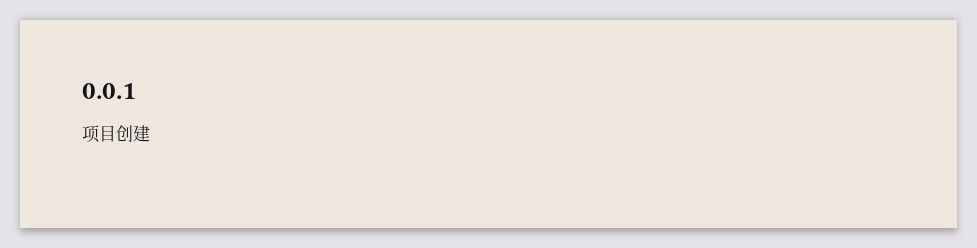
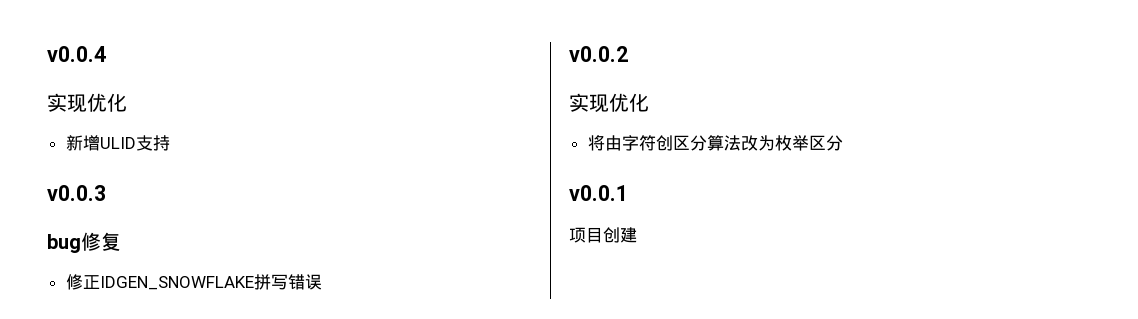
[82,83,136,99] 0.0.1 -> [47,46,106,62] [47,93,127,113] [65,135,170,151] [47,185,106,201] [47,232,121,253] [65,274,322,290] [569,46,628,62] [569,93,649,113] [587,135,843,151] [569,185,628,201] v0.0.4 // 实现优化 // 新增ULID支持 // v0.0.3 // bug修复 // 修正IDGEN_SNOWFLAKE拼写错误 // v0.0.2 // 实现优化 // 将由字符创区分算法改为枚举区分 // v0.0.1

